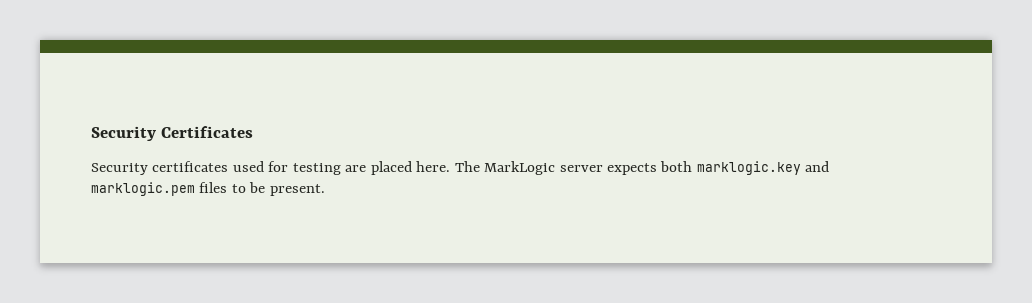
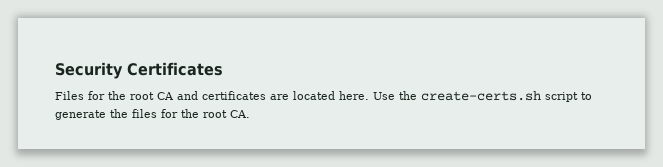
[91,161,830,175] [91,182,325,196] Security certificates used for testing are placed here. The MarkLogic server expects both marklogic.key and marklogic.pem files to be present. -> [55,91,592,102] [55,109,250,120] Files for the root CA and certificates are located here. Use the create-certs.sh script to generate the files for the root CA.

